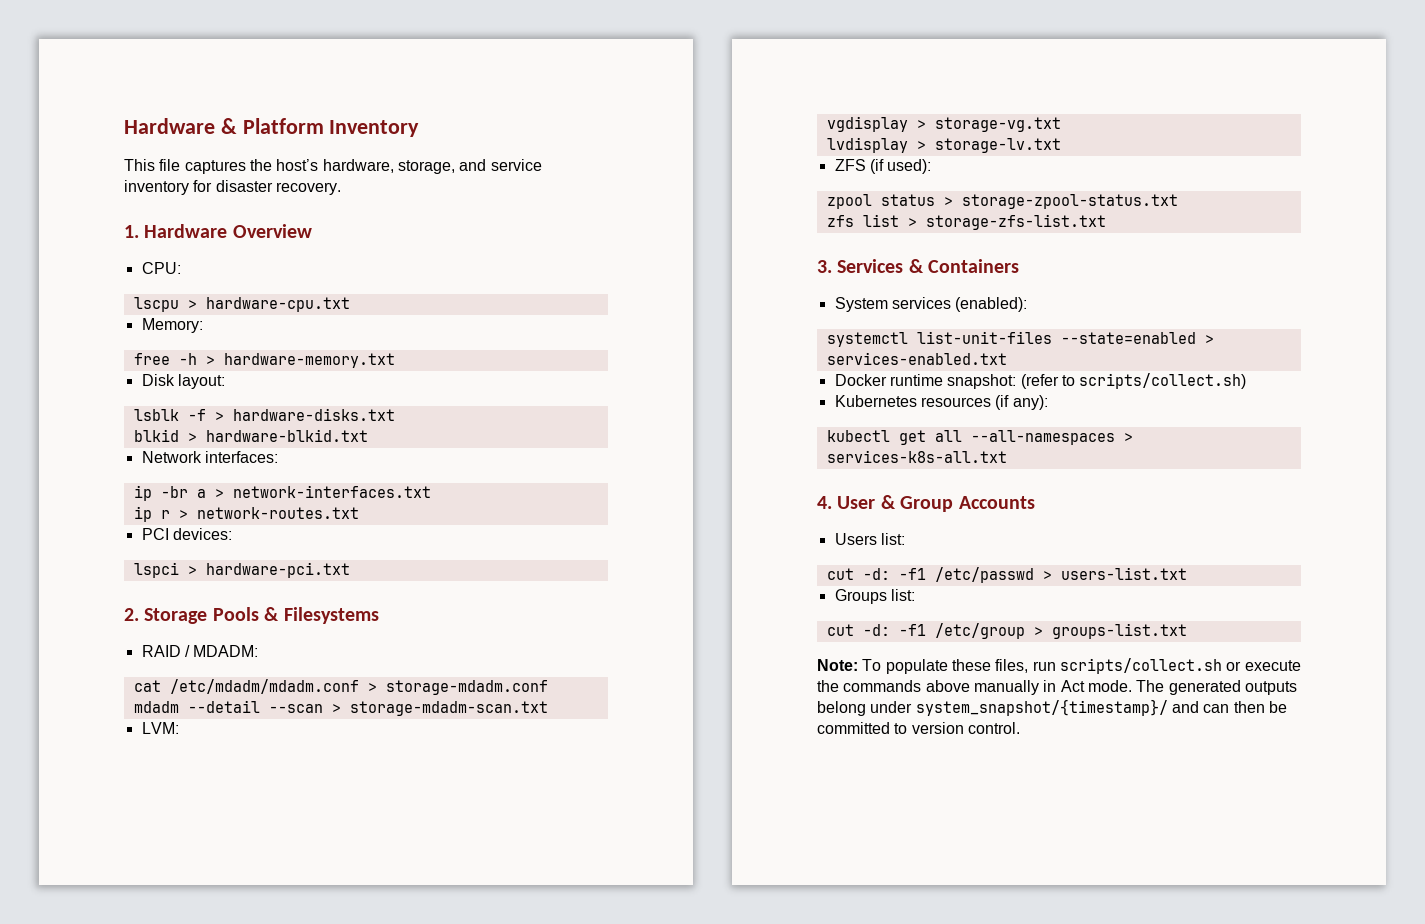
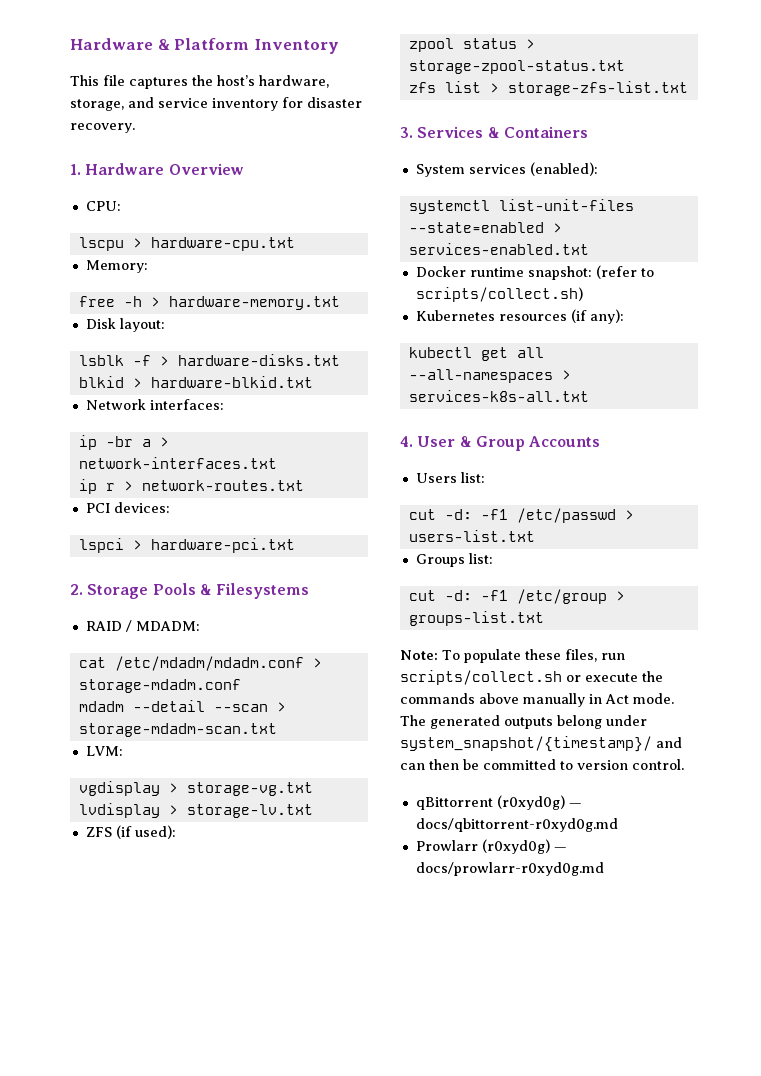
(1020, 728) none -> [415,795,581,810] [415,818,618,832] [415,839,566,854] [415,862,604,876] // qBittorrent (r0xyd0g) — docs/qbittorrent-r0xyd0g.md // Prowlarr (r0xyd0g) — docs/prowlarr-r0xyd0g.md

